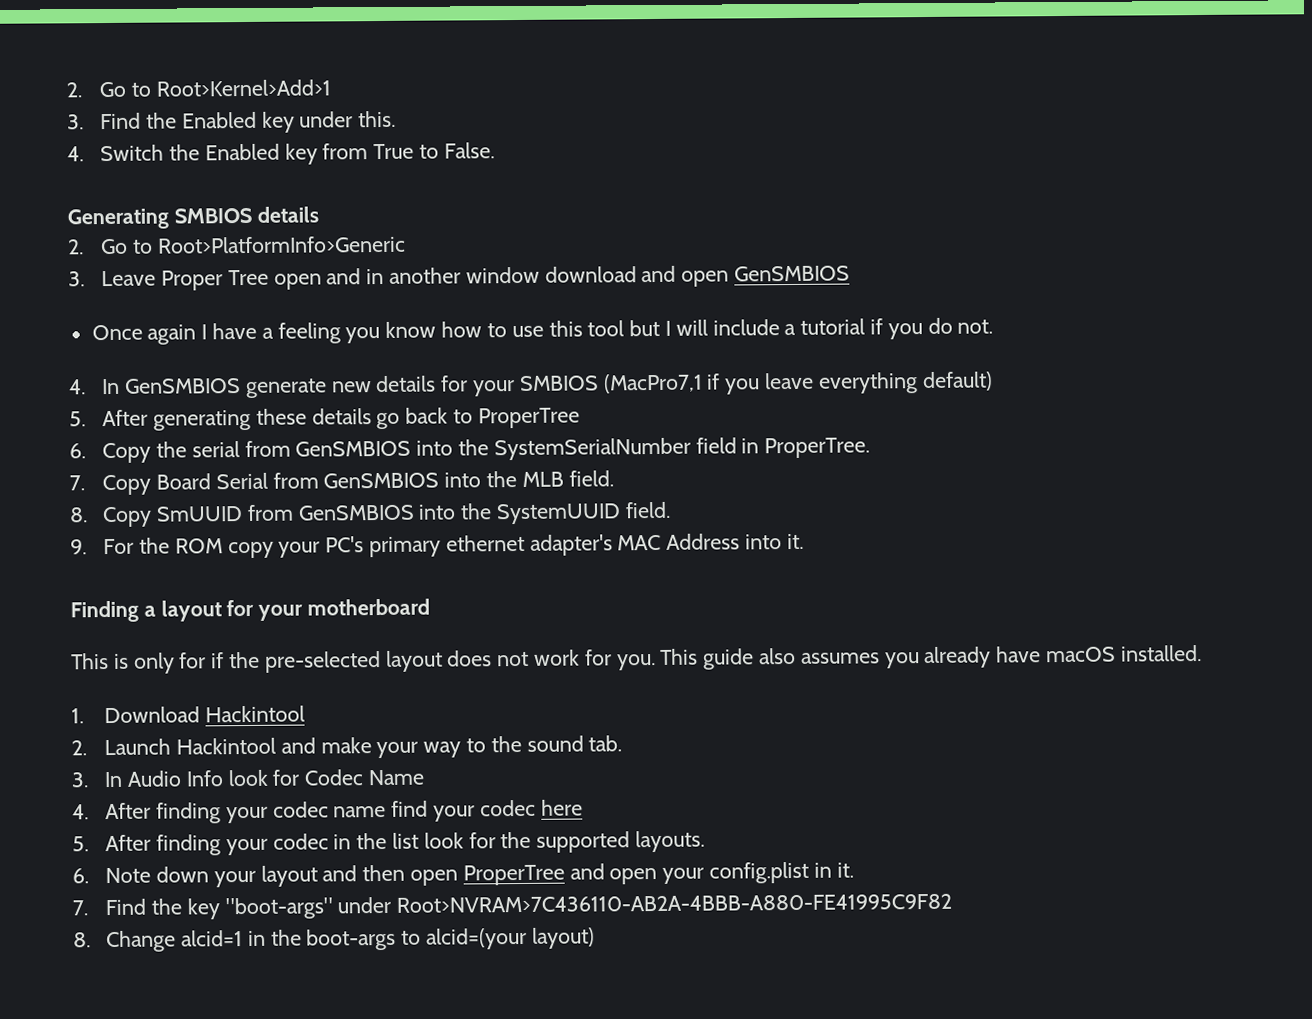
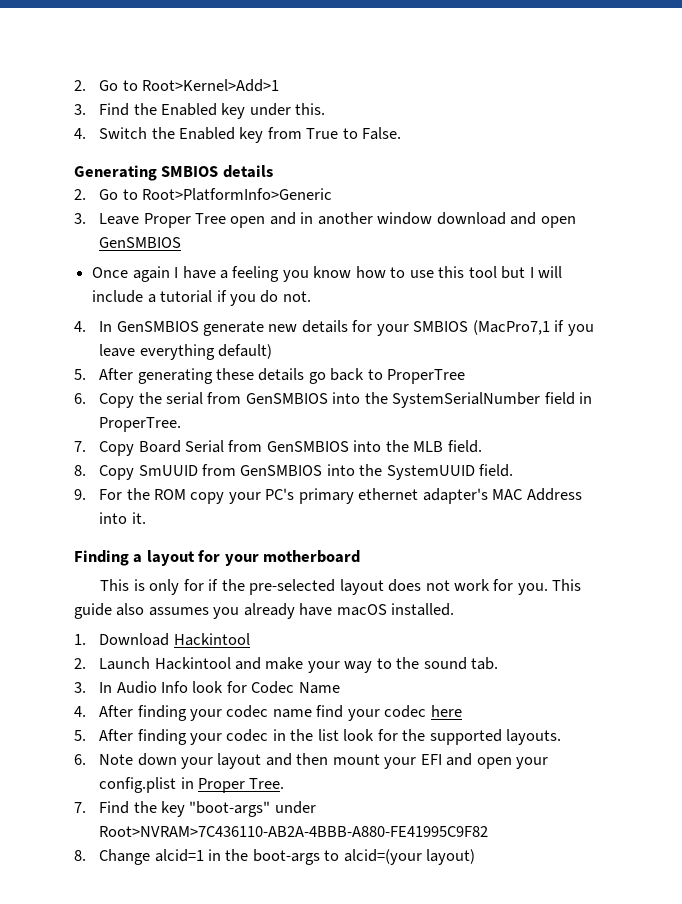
[409,864,565,886] open ProperTree -> [332,754,442,769] mount your EFI
[836,862,854,878] it. -> [198,778,285,793] Proper Tree.

